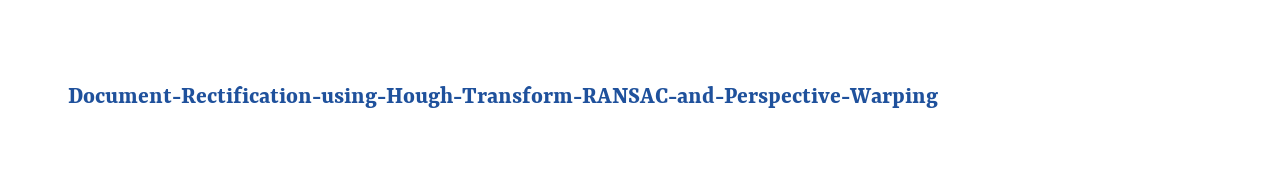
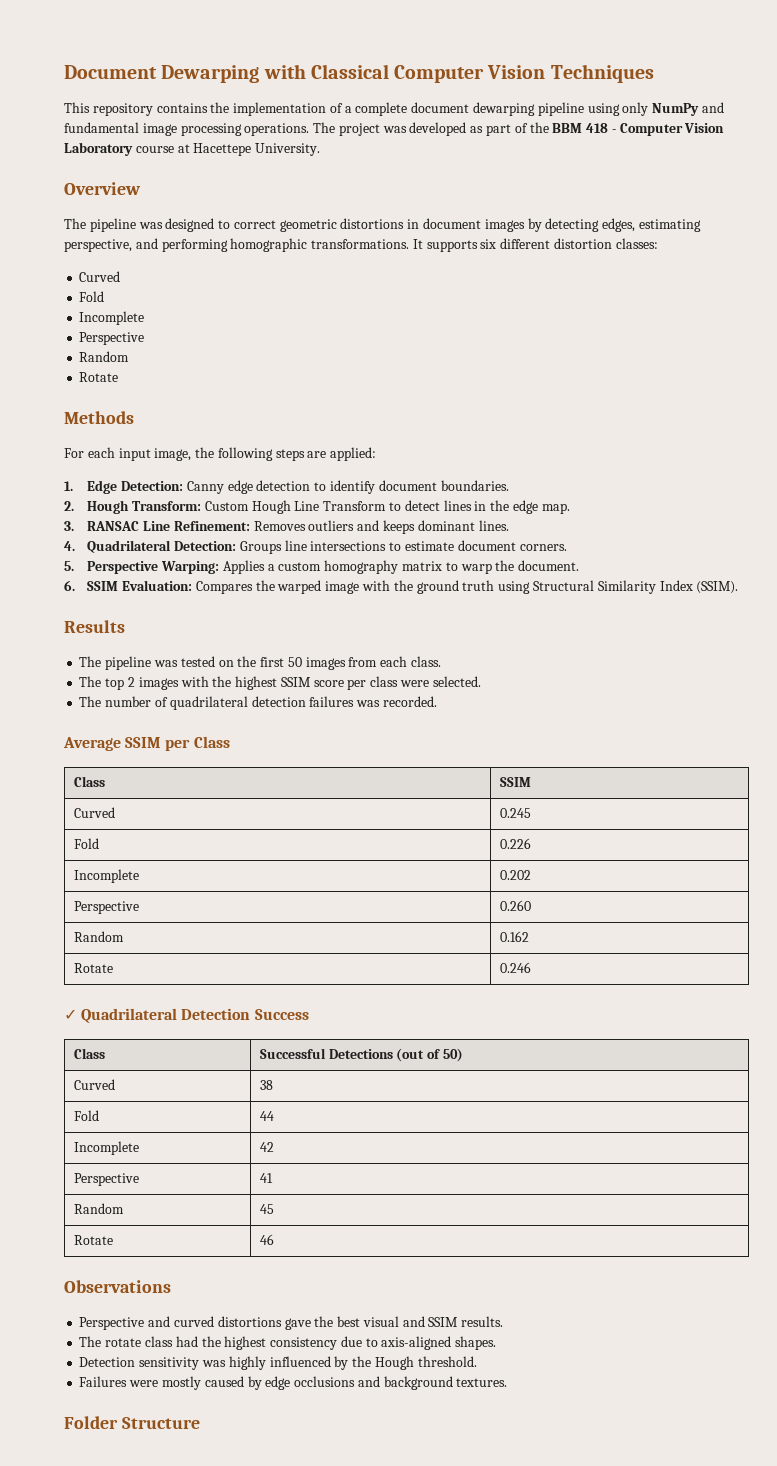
[68,86,938,108] Document-Rectification-using-Hough-Transform-RANSAC-and-Perspective-Warping -> [64,64,654,83] [64,102,724,116] [64,122,725,136] [64,142,321,156] [64,182,141,195] [64,218,701,232] [64,238,658,252] [79,271,121,282] [79,291,105,302] [79,311,145,325] [79,332,145,345] [79,351,130,362] [79,372,119,382] [64,411,134,424] [64,447,377,461] [64,480,509,494] [64,500,570,514] [64,520,509,534] [64,540,567,554] [64,560,580,574] [64,580,739,594] [64,620,125,633] [79,656,441,670] [79,676,481,690] [79,696,437,710] [63,736,230,751] [73,776,105,787] [499,777,531,787] [73,807,115,818] [499,808,531,818] [73,838,99,849] [499,838,531,849] [73,869,139,883] [499,870,531,880] [73,901,139,914] [499,900,531,911] [73,931,124,942] [499,931,529,942] [73,963,113,973] [499,962,531,973] [64,1008,309,1023] [73,1048,105,1059] [259,1048,463,1062] [73,1079,115,1090] [259,1080,273,1090] [73,1110,99,1121] [259,1111,274,1121] [73,1141,139,1155] [259,1142,274,1152] [73,1173,139,1186] [259,1173,273,1183] [73,1203,124,1214] [259,1204,274,1214] [73,1235,113,1245] [259,1234,274,1245] [64,1280,171,1293] [79,1316,504,1330] [79,1336,497,1350] [79,1356,477,1370] [79,1376,508,1390] [64,1416,200,1429] Document Dewarping with Classical Computer Vision Techniques // This repository contains the implementation of a complete document dewarping pipeline using only NumPy and fundamental image processing operations. The project was developed as part of the BBM 418 - Computer Vision Laboratory course at Hacettepe University. // Overview // The pipeline was designed to correct geometric distortions in document images by detecting edges, estimating perspective, and performing homographic transformations. It supports six different distortion classes: // Curved // Fold // Incomplete // Perspective // Random // Rotate // Methods // For each input image, the following steps are applied: // 1. Edge Detection: Canny edge detection to identify document boundaries. // 2. Hough Transform: Custom Hough Line Transform to detect lines in the edge map. // 3. RANSAC Line Refinement: Removes outliers and keeps dominant lines. // 4. Quadrilateral Detection: Groups line intersections to estimate document corners. // 5. Perspective Warping: Applies a custom homography matrix to warp the document. // 6. SSIM Evaluation: Compares the warped image with the ground truth using Structural Similarity Index (SSIM). // Results // The pipeline was tested on the first 50 images from each class. // The top 2 images with the highest SSIM score per class were selected. // The number of quadrilateral detection failures was recorded. // Average SSIM per Class // Class | SSIM // Curved | 0.245 // Fold | 0.226 // Incomplete | 0.202 // Perspective | 0.260 // Random | 0.162 // Rotate | 0.246 // ✓ Quadrilateral Detection Success // Class | Successful Detections (out of 50) // Curved | 38 // Fold | 44 // Incomplete | 42 // Perspective | 41 // Random | 45 // Rotate | 46 // Observations // Perspective and curved distortions gave the best visual and SSIM results. // The rotate class had the highest consistency due to axis-aligned shapes. // Detection sensitivity was highly influenced by the Hough threshold. // Failures were mostly caused by edge occlusions and background textures. // Folder Structure

